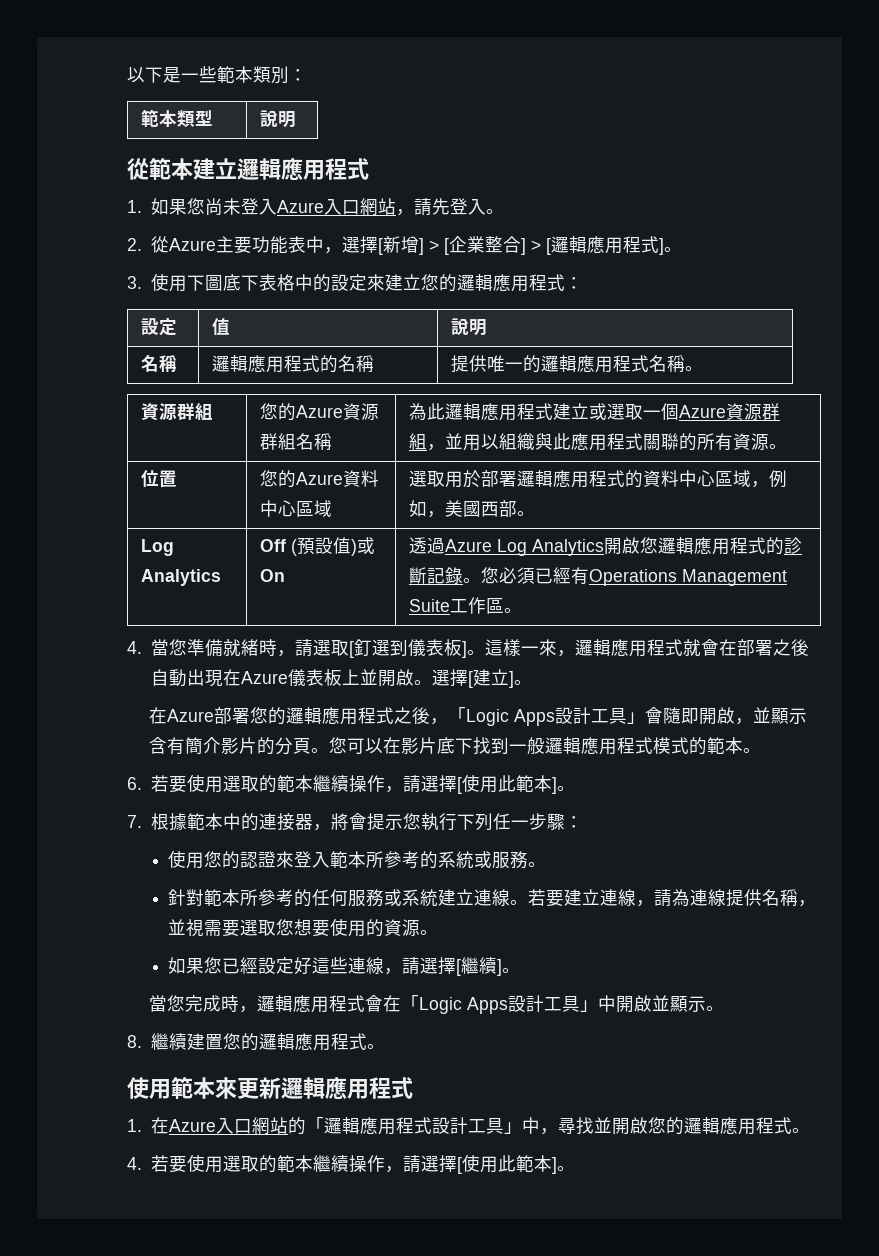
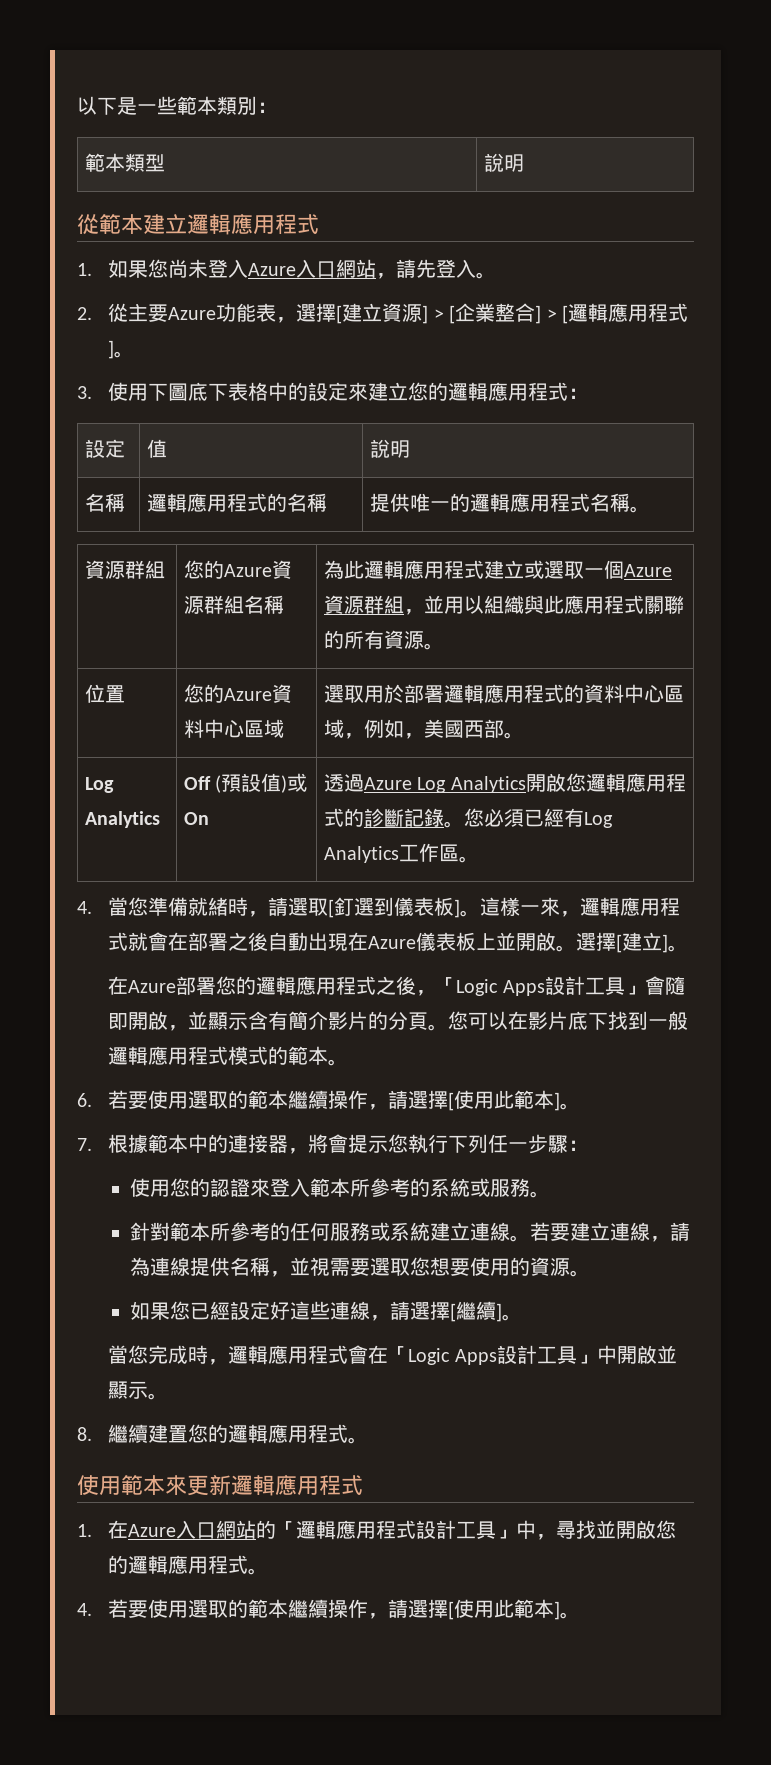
[168,236,324,254] Azure主要功能表中 -> [128,303,277,322] 主要Azure功能表
[382,236,419,253] 新增 -> [342,303,423,322] 建立資源
[588,569,787,586] [408,599,450,612] Operations Management Suite -> [584,812,614,828] [324,846,400,863] Log Analytics

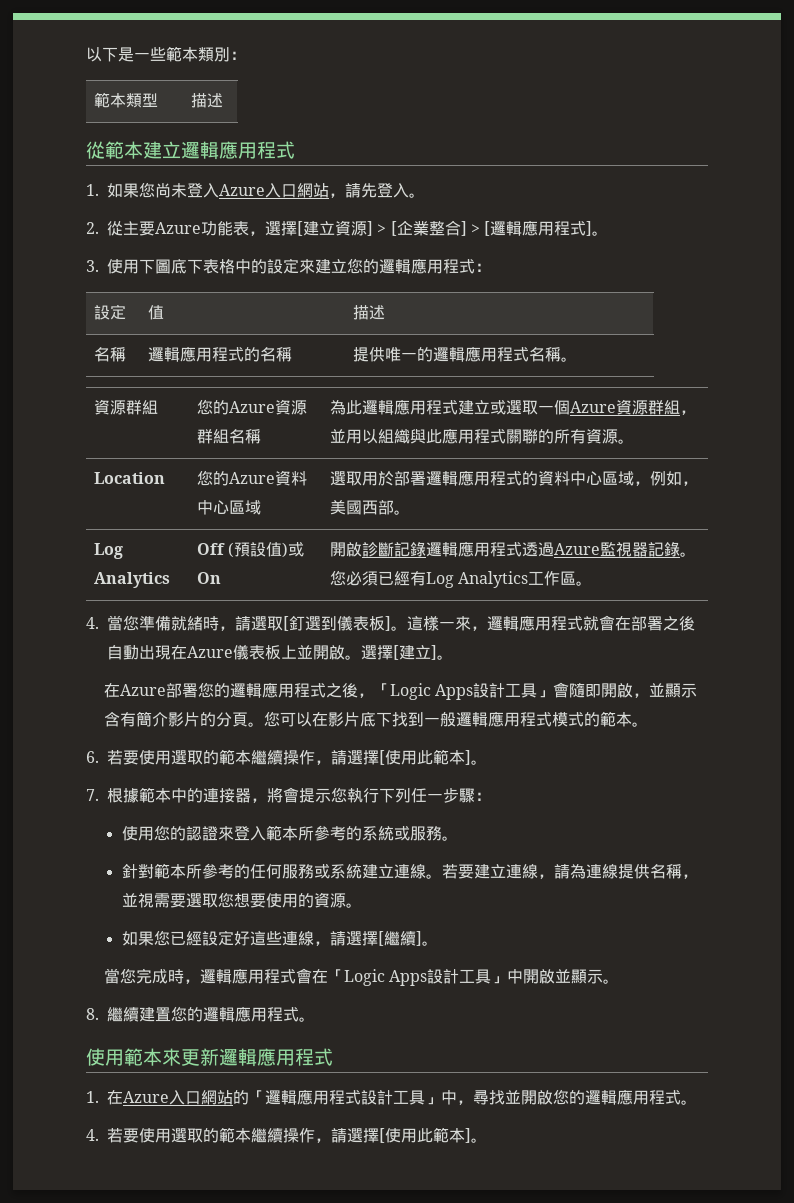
[484,153,525,172] 說明 -> [190,93,223,108] 描述
[370,439,411,458] 說明 -> [352,305,385,320] 描述
[85,684,126,703] 位置 -> [93,472,165,484] Location
[324,773,686,793] [324,808,405,827] 透過Azure Log Analytics開啟您邏輯應用程式的診斷 -> [329,541,648,557] 開啟診斷記錄邏輯應用程式透過Azure監視器

